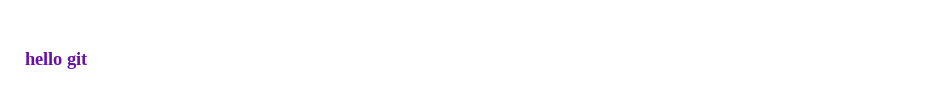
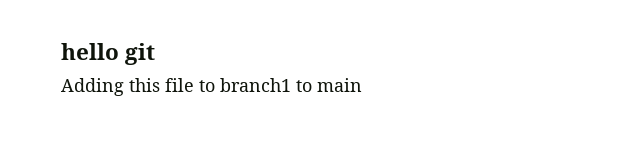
(88, 60) none -> [61,78,362,96] // Adding this file to branch1 to main

